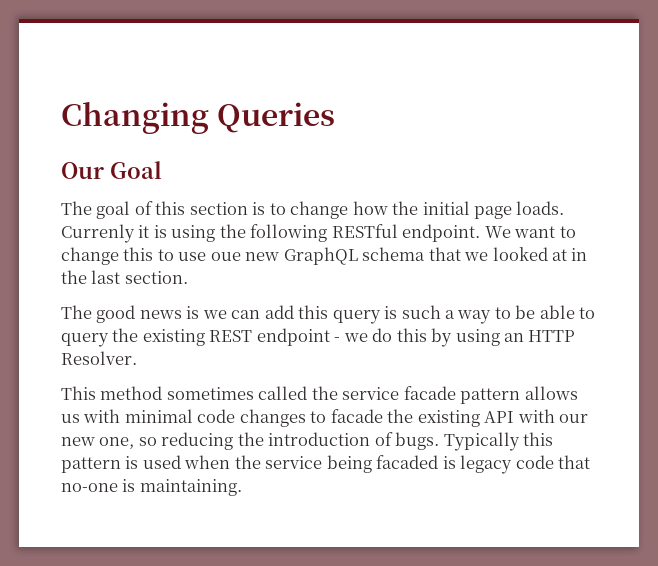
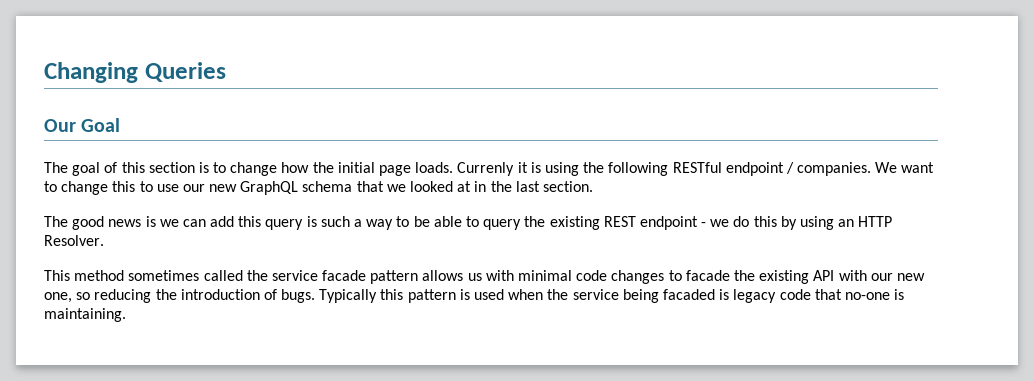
[402,224,481,242] endpoint. -> [725,162,872,176] endpoint / companies.
[210,252,241,261] oue -> [182,184,205,192] our

